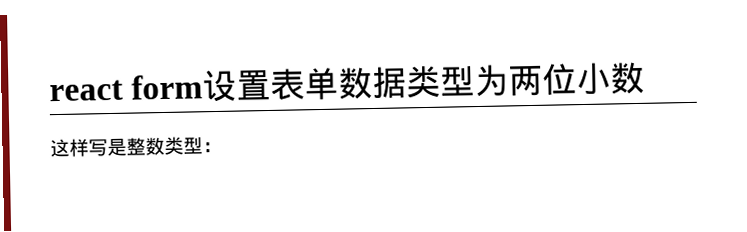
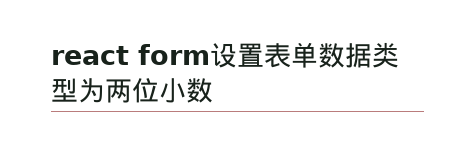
[50,136,222,158] // 这样写是整数类型： -> (213, 90) none

